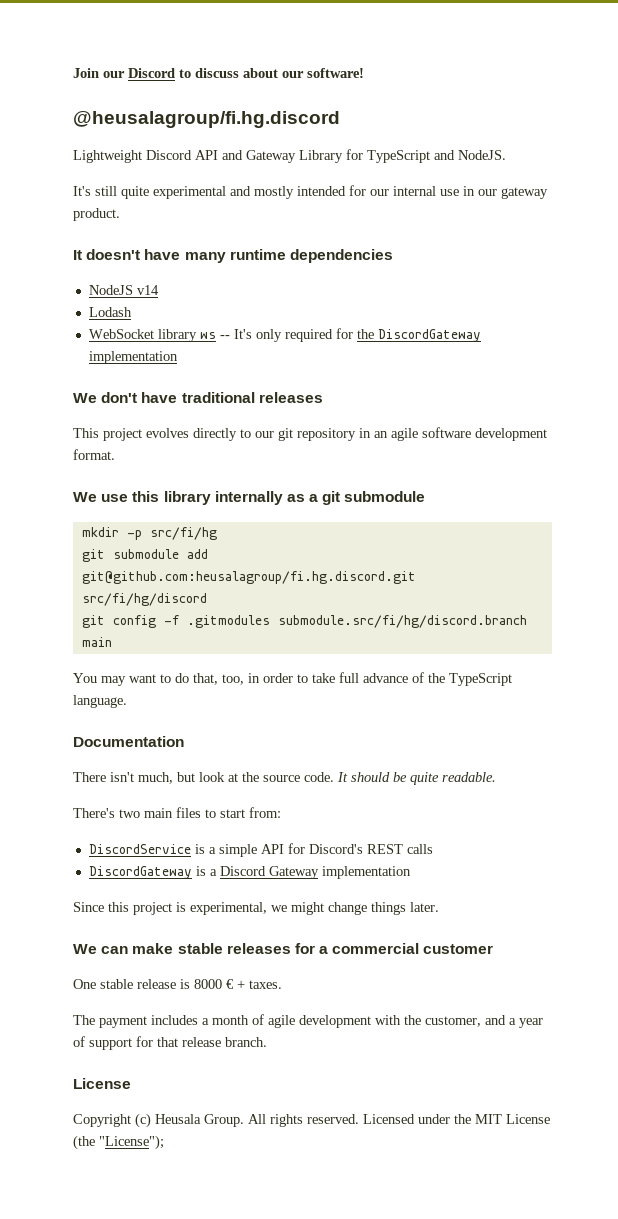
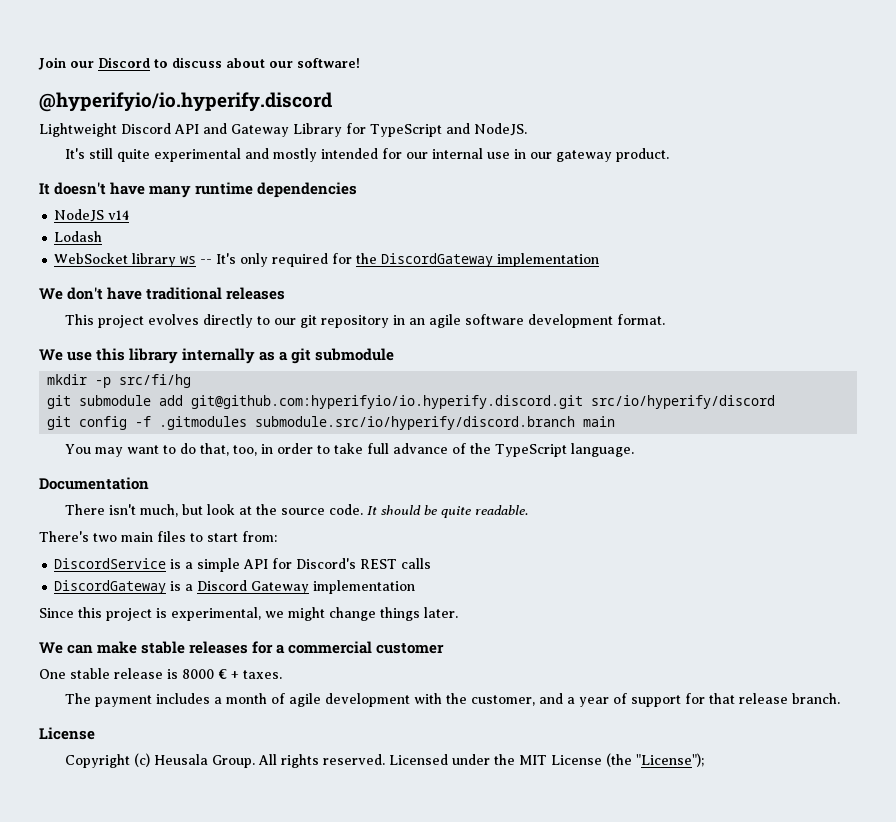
[73,111,340,128] @heusalagroup/fi.hg.discord -> [39,92,332,112] @hyperifyio/io.hyperify.discord
[81,571,416,584] [81,593,207,606] git@github.com:heusalagroup/fi.hg.discord.git src/fi/hg/discord -> [191,395,776,409] git@github.com:hyperifyio/io.hyperify.discord.git src/io/hyperify/discord
[277,615,527,628] submodule.src/fi/hg/discord.branch -> [255,416,576,430] submodule.src/io/hyperify/discord.branch

